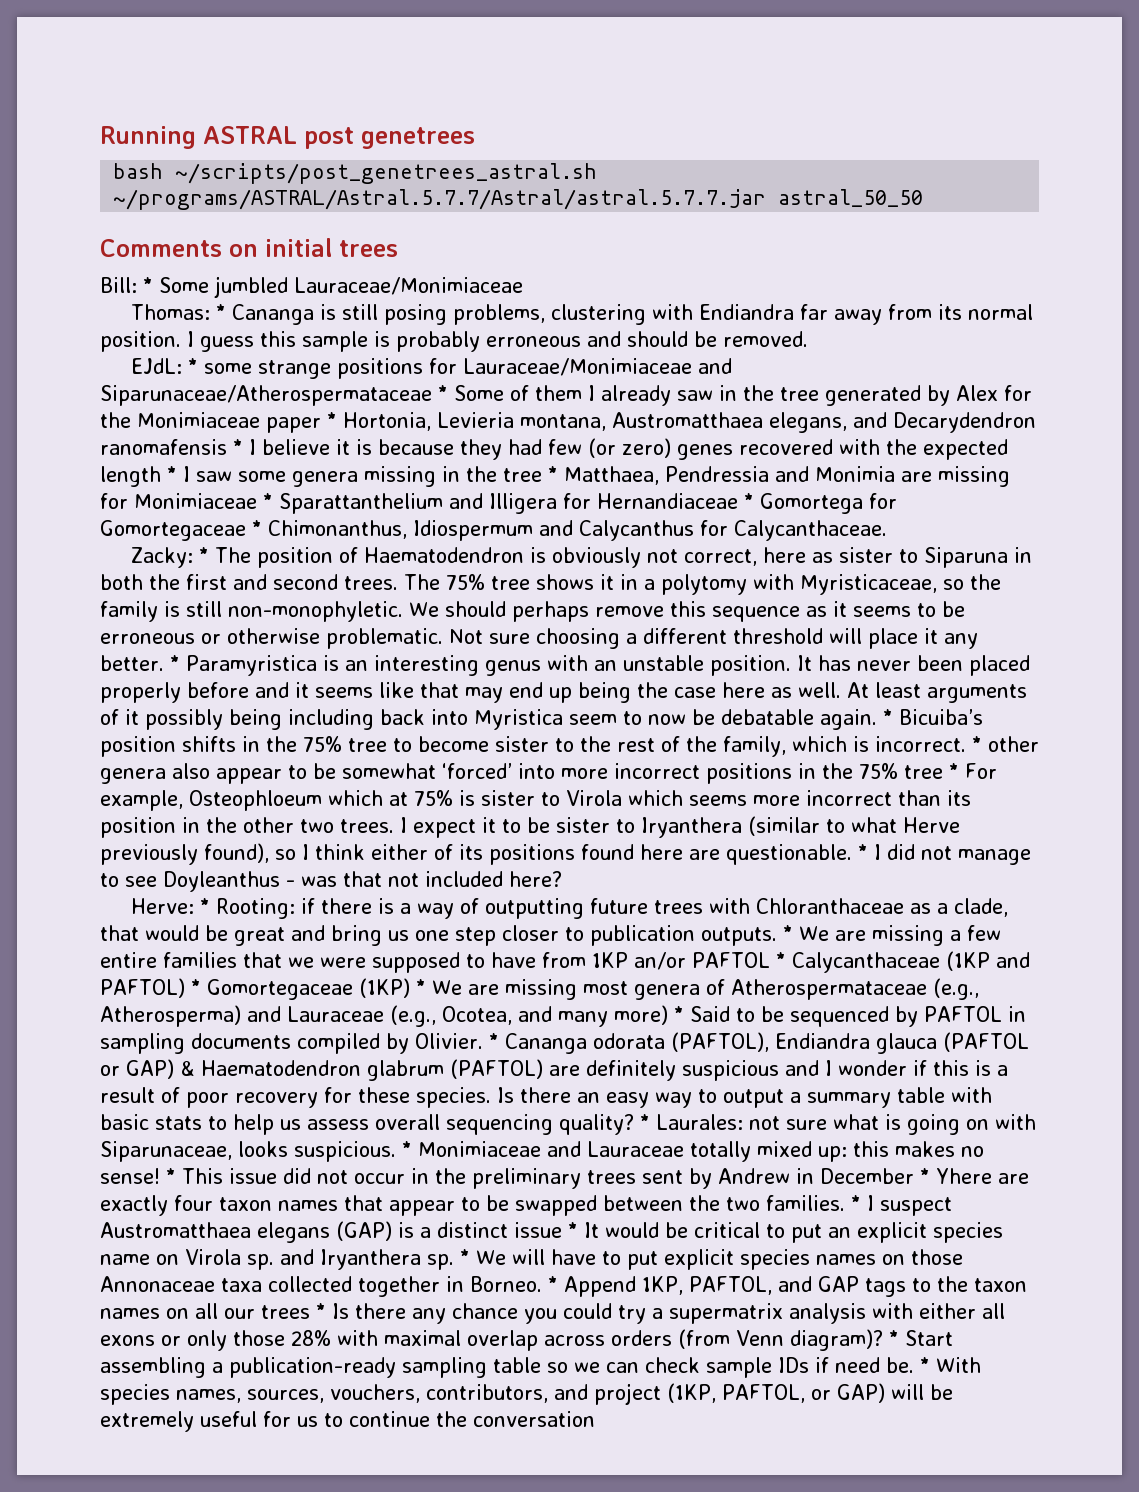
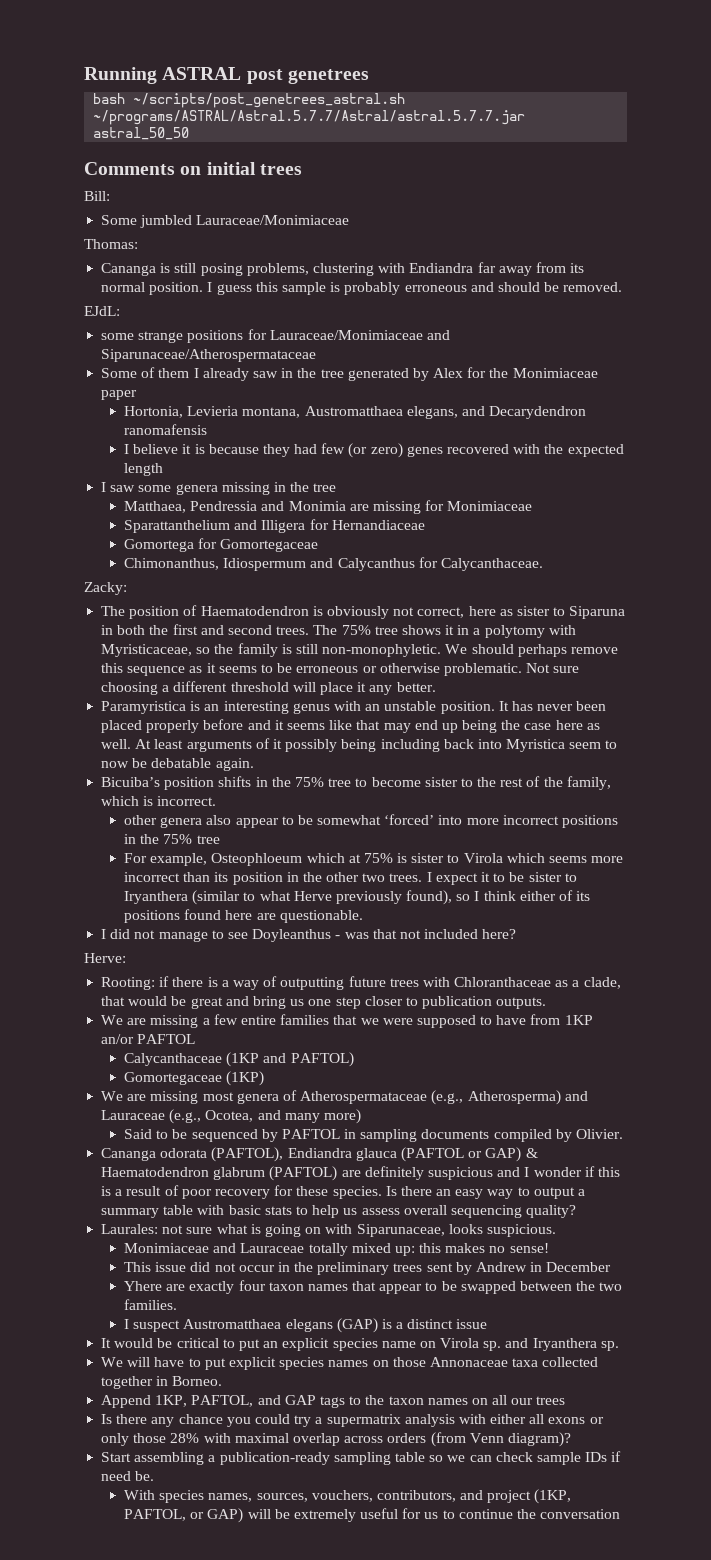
[143,277,153,293] * -> (110, 196) //
[216,304,227,320] * -> (138, 244) //
[188,358,199,374] * -> (120, 311) //
[438,385,448,401] * -> (317, 355) //
[327,412,337,428] * -> (138, 395) //
[233,439,243,455] * -> (208, 429) //
[167,466,177,482] * -> (164, 469) //
[548,466,558,482] * -> (337, 487) //
[263,493,273,509] * -> (533, 506) //
[744,493,754,509] * -> (425, 525) //
[252,520,262,536] * -> (319, 545) //
[199,547,210,563] * -> (127, 588) //
[169,655,180,671] * -> (436, 687) //
[883,709,893,725] * -> (254, 764) //
[972,736,982,752] * -> (217, 801) //
[949,763,959,779] * -> (220, 839) //
[858,844,868,860] * -> (363, 916) //
[200,898,211,914] * -> (126, 958) //
[783,925,793,941] * -> (547, 1003) //
[775,952,786,968] * -> (196, 1039) //
[190,979,201,995] * -> (354, 1059) //
[415,979,426,995] * -> (265, 1078) //
[674,1006,684,1022] * -> (361, 1116) //
[488,1033,499,1049] * -> (624, 1134) //
[640,1114,650,1130] * -> (577, 1211) //
[402,1141,412,1157] * -> (556, 1230) //
[166,1168,176,1184] * -> (549, 1248) //
[920,1168,930,1184] * -> (612, 1267) //
[851,1195,861,1211] * -> (178, 1304) //
[568,1222,578,1238] * -> (488, 1324) //
[460,1249,470,1265] * -> (619, 1346) //
[548,1276,558,1292] * -> (223, 1381) //
[316,1303,326,1319] * -> (566, 1400) //
[888,1330,899,1346] * -> (571, 1439) //
[920,1357,930,1373] * -> (155, 1476) //

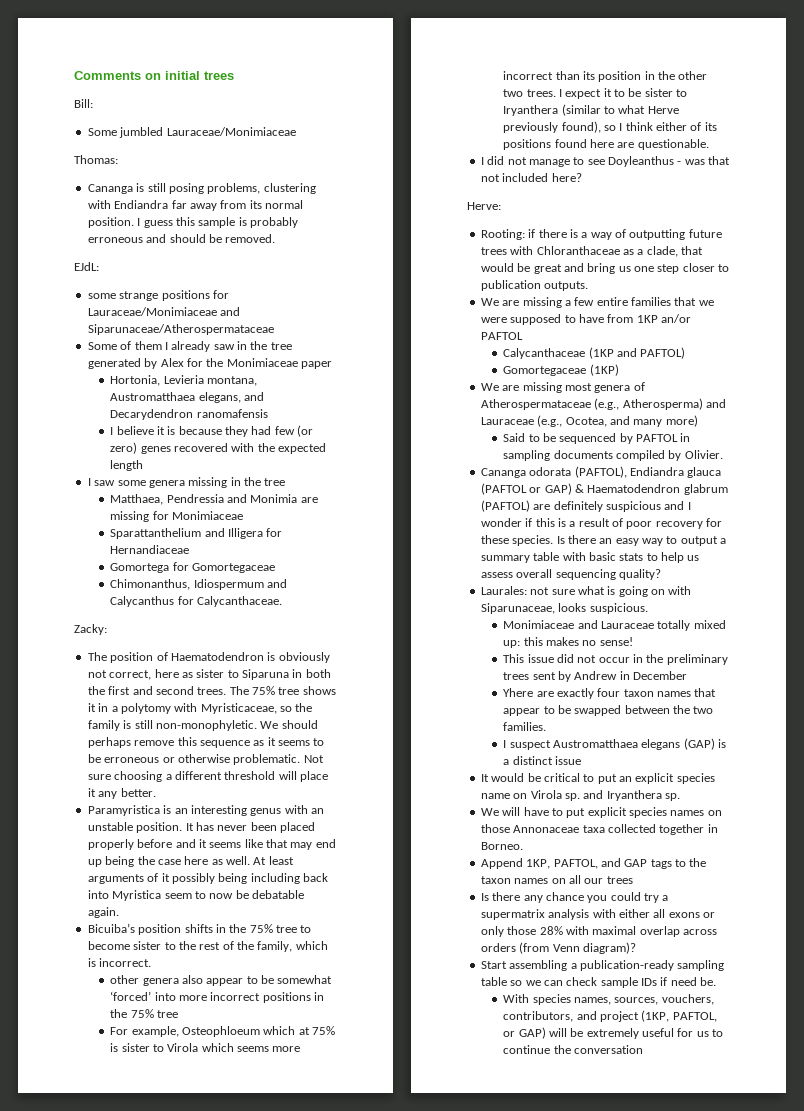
[84,67,369,84] [93,93,406,108] [93,110,526,125] [93,127,190,140] Running ASTRAL post genetrees // bash ~/scripts/post_genetrees_astral.sh ~/programs/ASTRAL/Astral.5.7.7/Astral/astral.5.7.7.jar astral_50_50 // -> (74, 75) none

